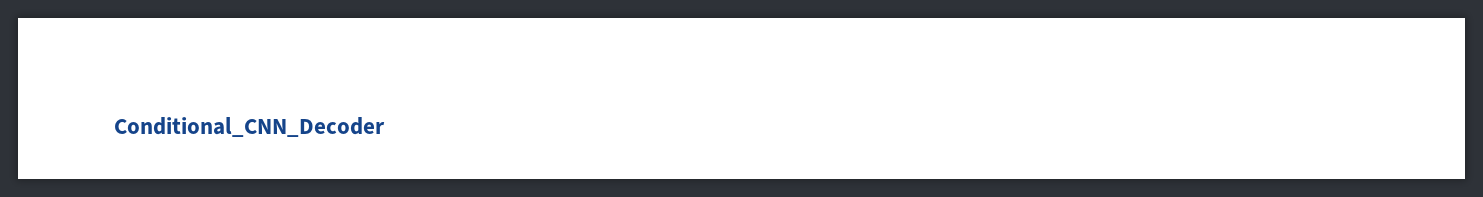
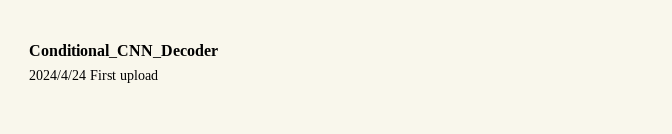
(385, 127) none -> [29,70,158,83] // 2024/4/24 First upload

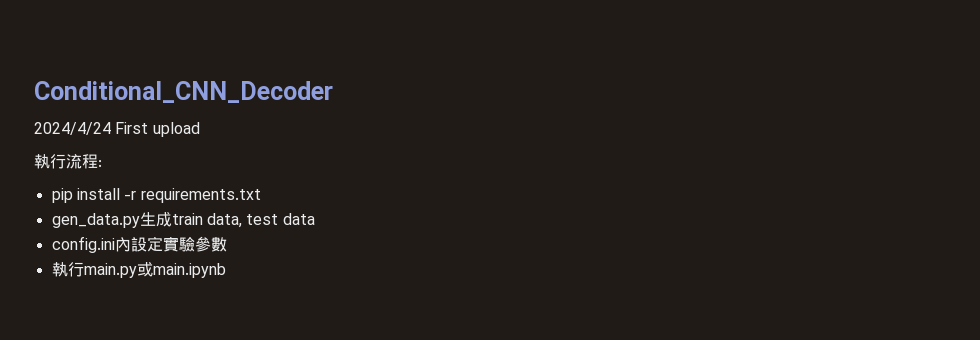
(158, 76) none -> [34,154,102,169] [51,188,261,203] [51,212,315,228] [51,236,227,253] [51,262,226,278] // 執行流程: // pip install -r requirements.txt // gen_data.py生成train data, test data // config.ini內設定實驗參數 // 執行main.py或main.ipynb

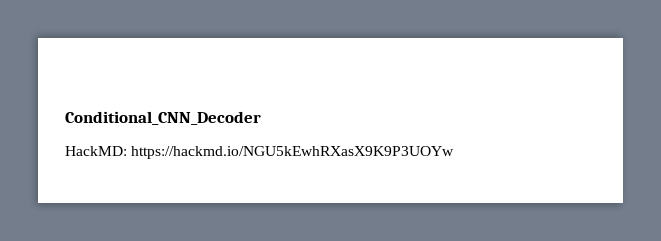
[34,122,200,137] [34,154,102,169] [51,188,261,203] [51,212,315,228] [51,236,227,253] [51,262,226,278] 2024/4/24 First upload // 執行流程: // pip install -r requirements.txt // gen_data.py生成train data, test data // config.ini內設定實驗參數 // 執行main.py或main.ipynb -> [65,146,455,159] HackMD: https://hackmd.io/NGU5kEwhRXasX9K9P3UOYw

